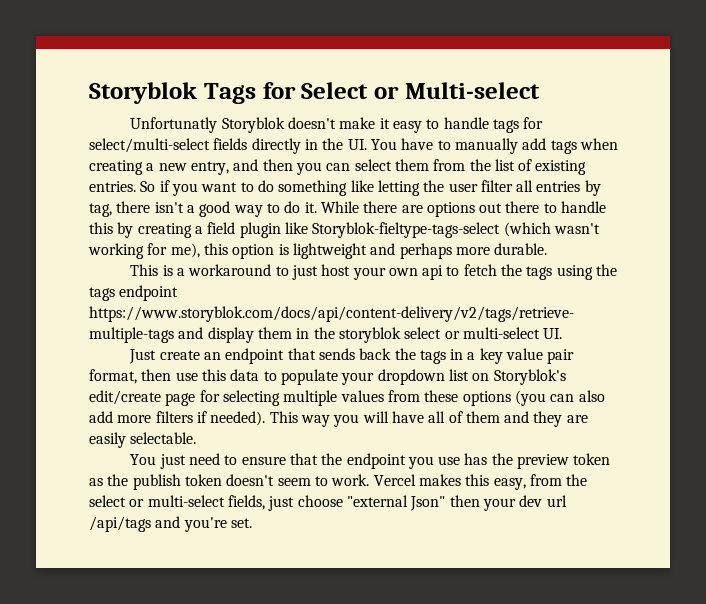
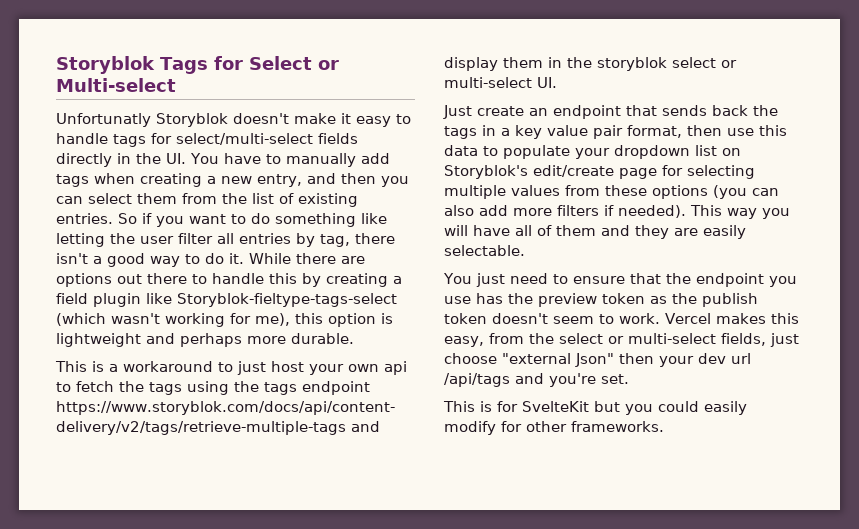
(252, 523) none -> [443,401,747,415] [444,421,664,435] // This is for SvelteKit but you could easily modify for other frameworks.

